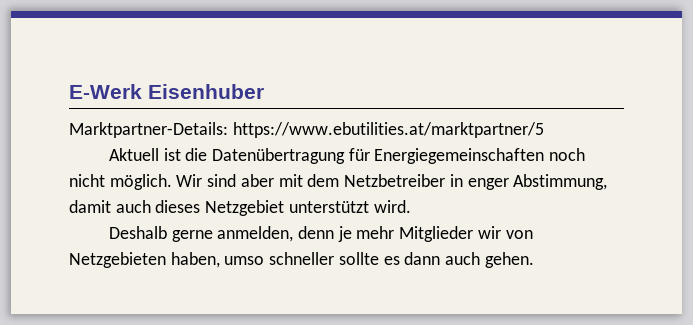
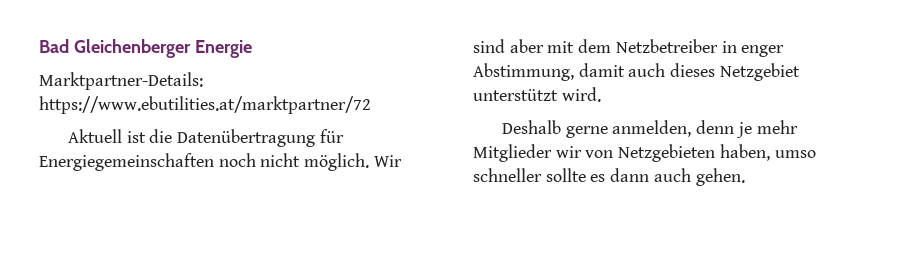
[69,84,264,99] E-Werk Eisenhuber -> [39,39,252,58] Bad Gleichenberger Energie
[232,122,544,138] https://www.ebutilities.at/marktpartner/5 -> [39,96,371,114] https://www.ebutilities.at/marktpartner/72

